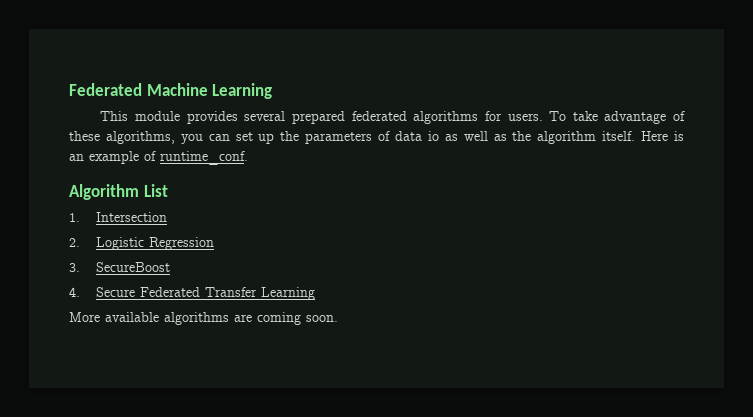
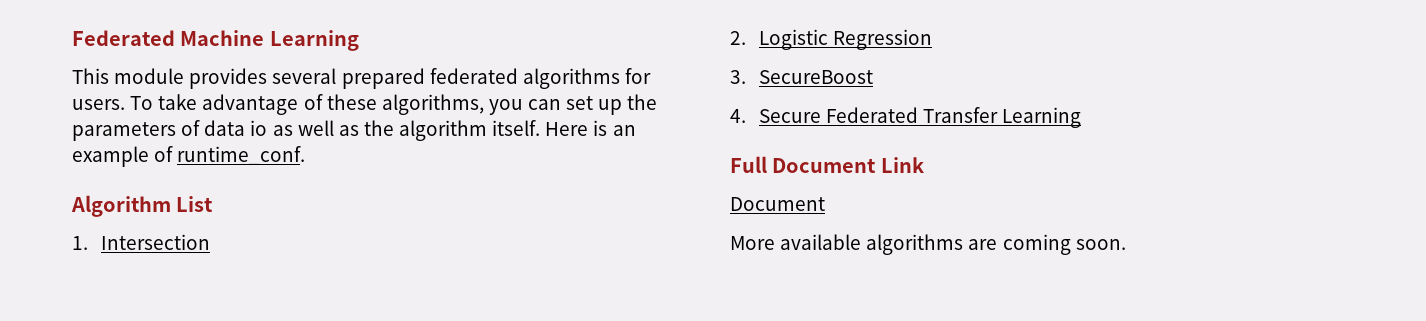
(316, 293) none -> [730,156,924,173] [730,197,825,211] // Full Document Link // Document

